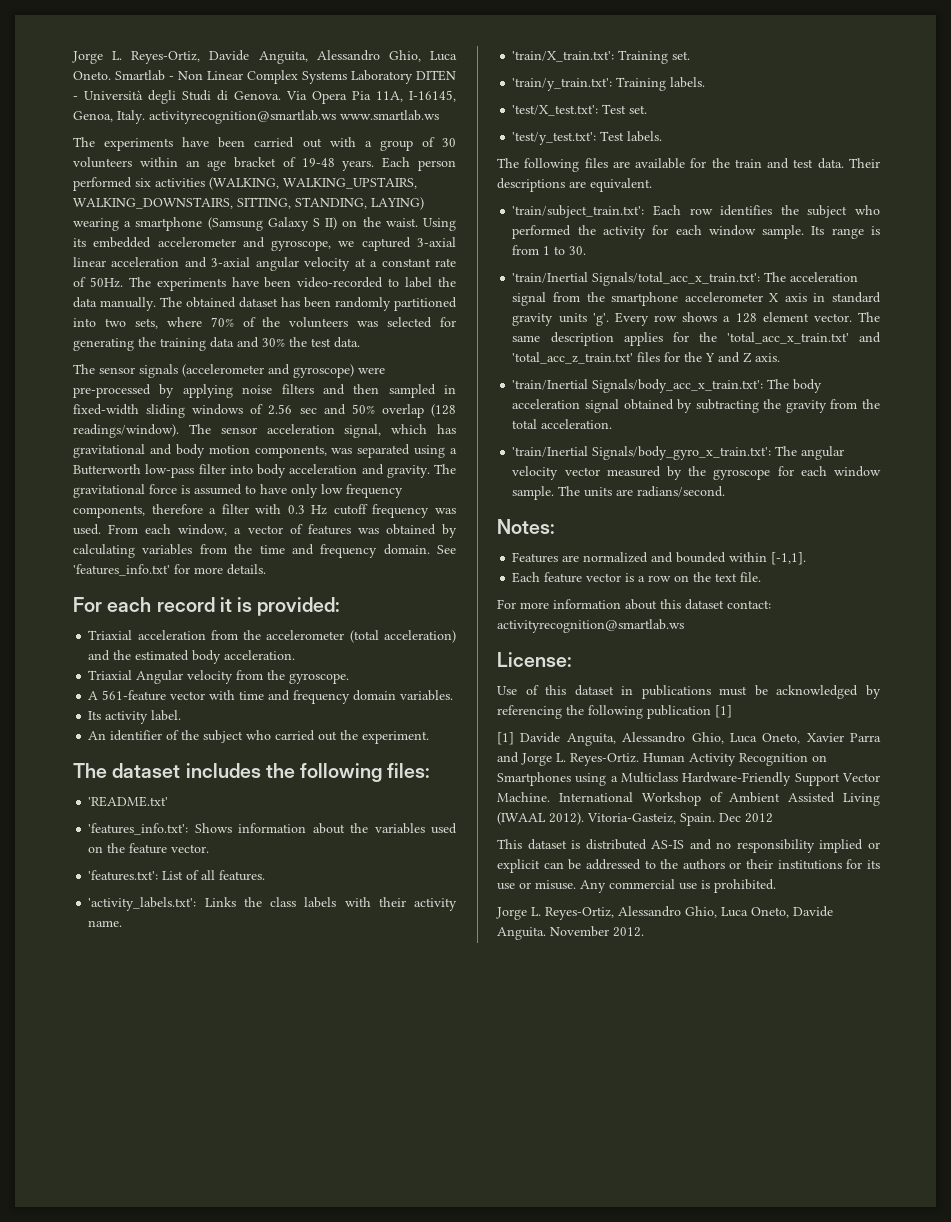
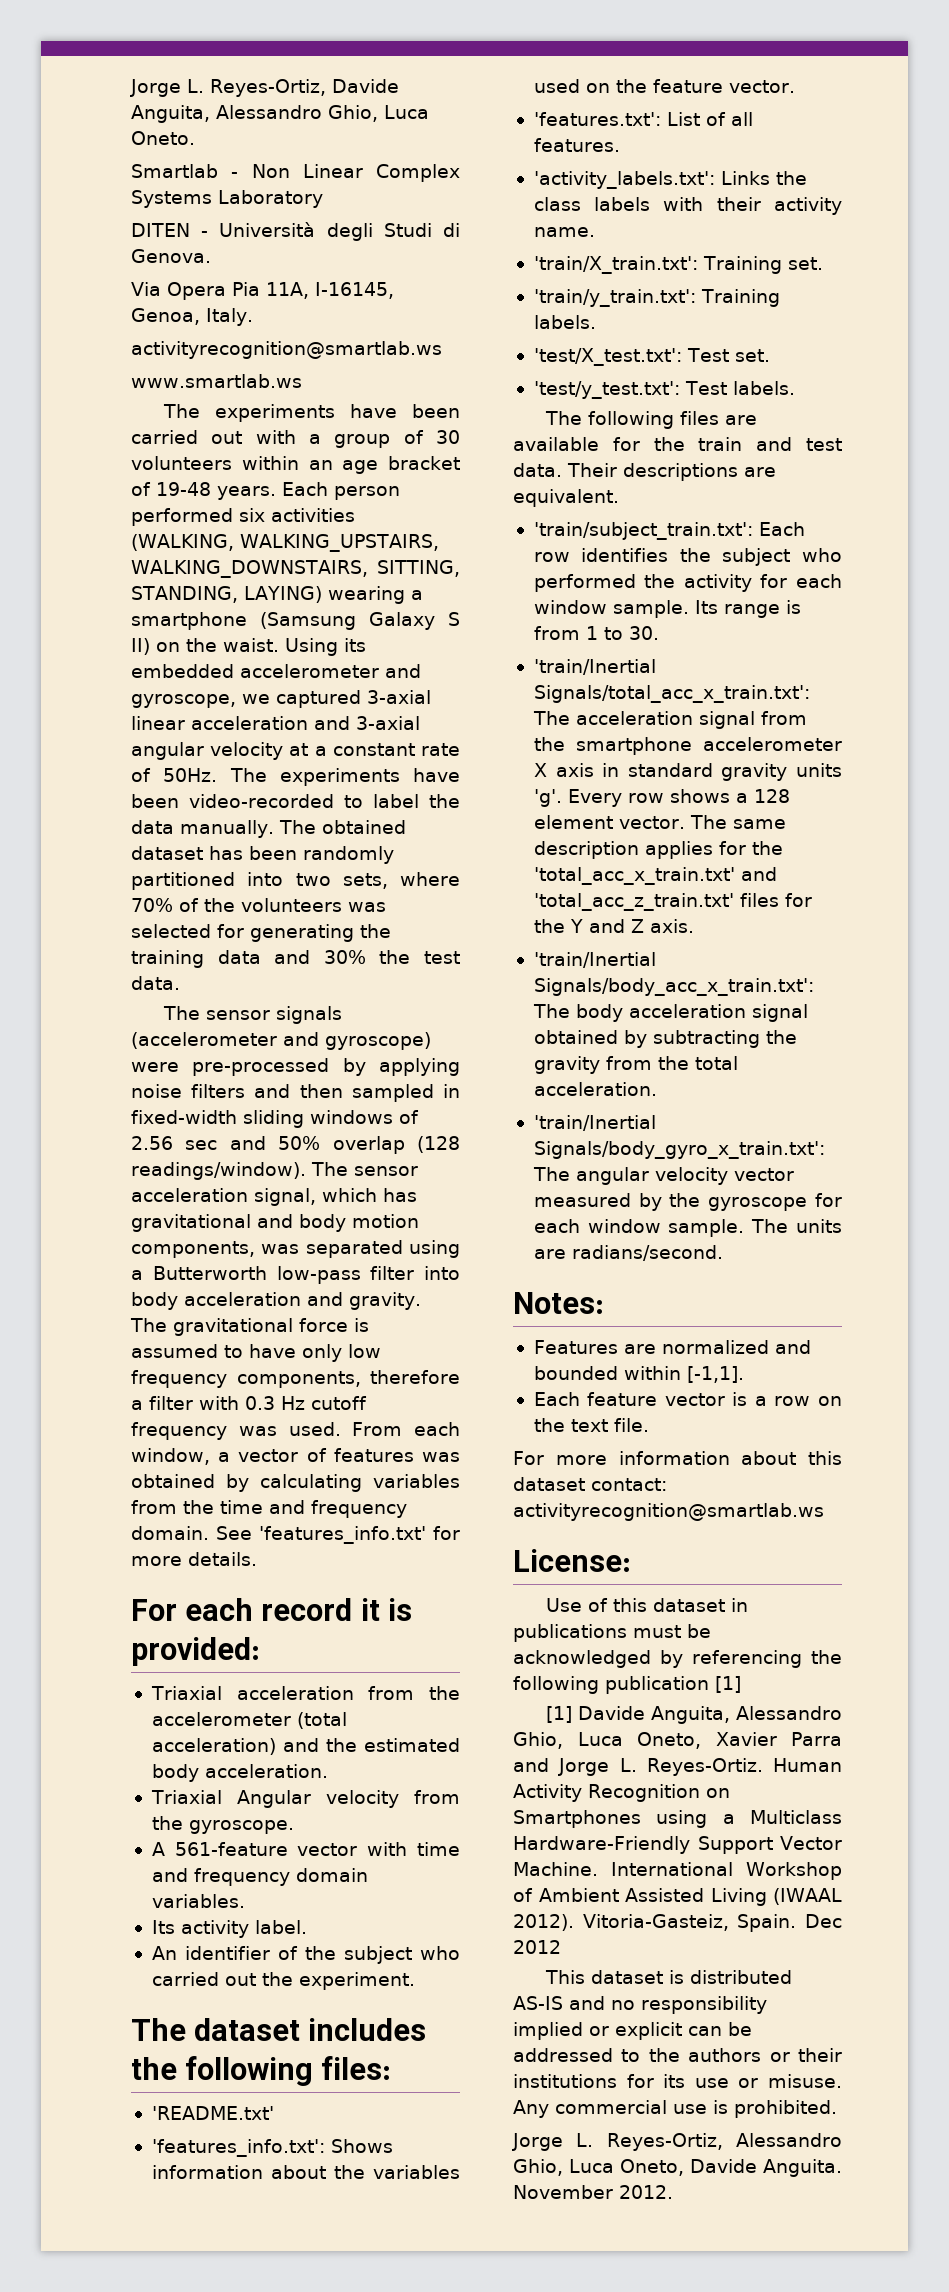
(111, 75) none -> (195, 138) //
(413, 77) none -> (323, 199) //
(281, 95) none -> (211, 256) //
[149,110,336,124] activityrecognition@smartlab.ws -> [131,341,442,359] // activityrecognition@smartlab.ws //

